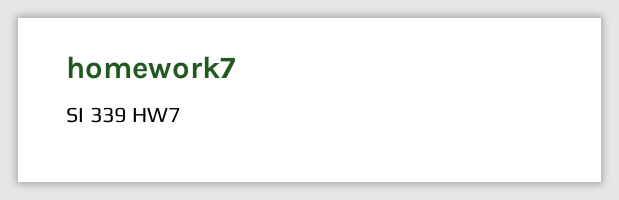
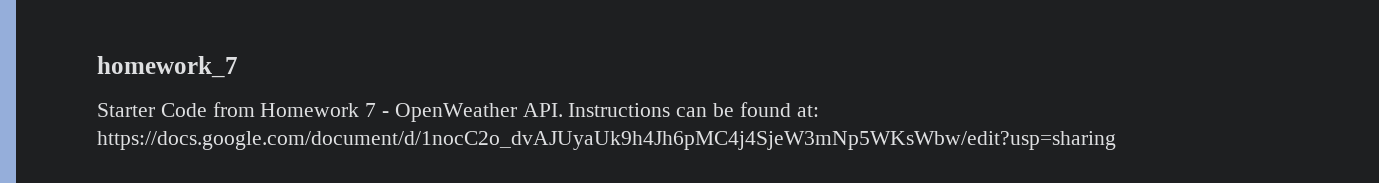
[66,56,235,79] [66,107,180,123] homework7 // SI 339 HW7 -> [97,56,238,78] [97,102,819,122] [97,131,1116,150] homework_7 // Starter Code from Homework 7 - OpenWeather API. Instructions can be found at: https://docs.google.com/document/d/1nocC2o_dvAJUyaUk9h4Jh6pMC4j4SjeW3mNp5WKsWbw/edit?usp=sharing

